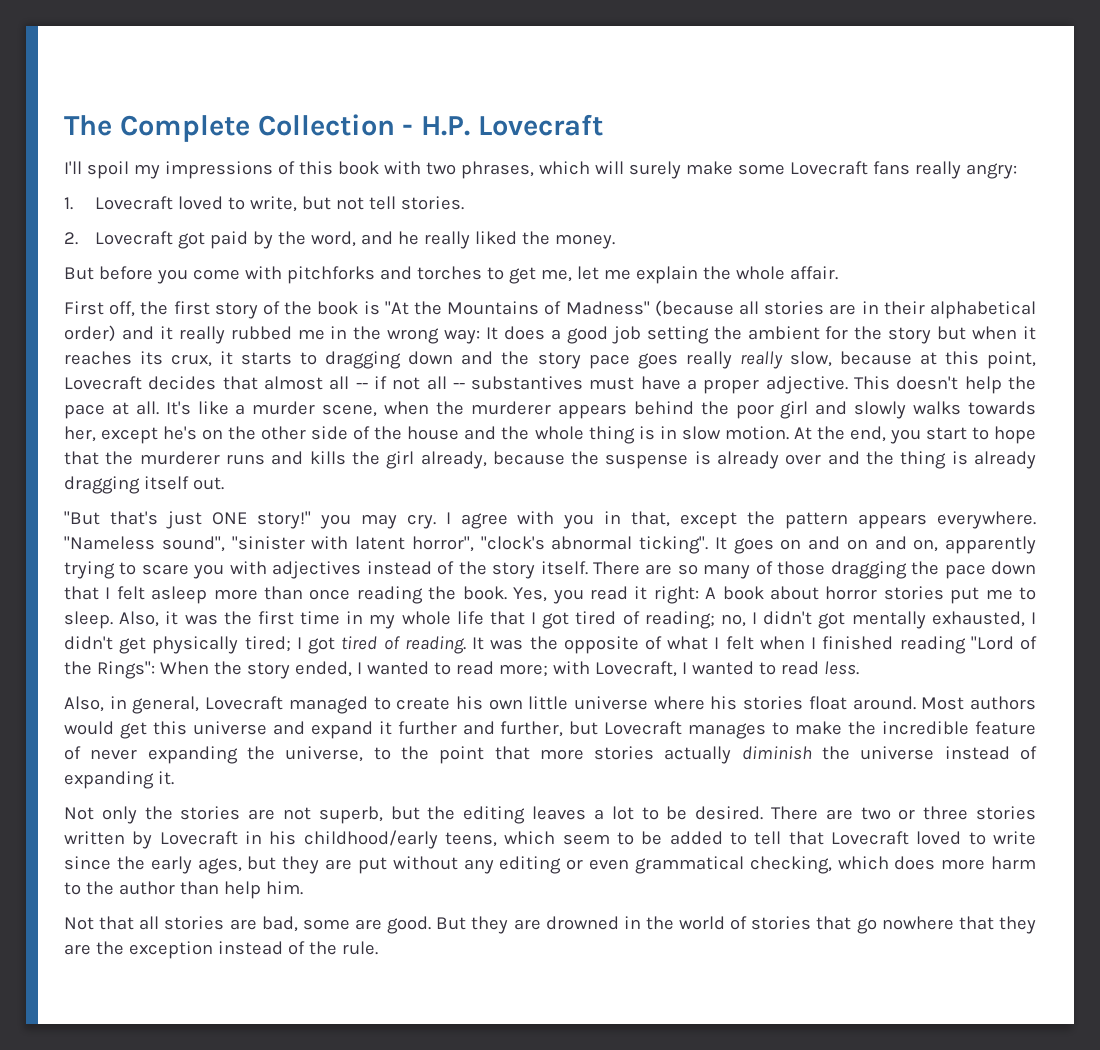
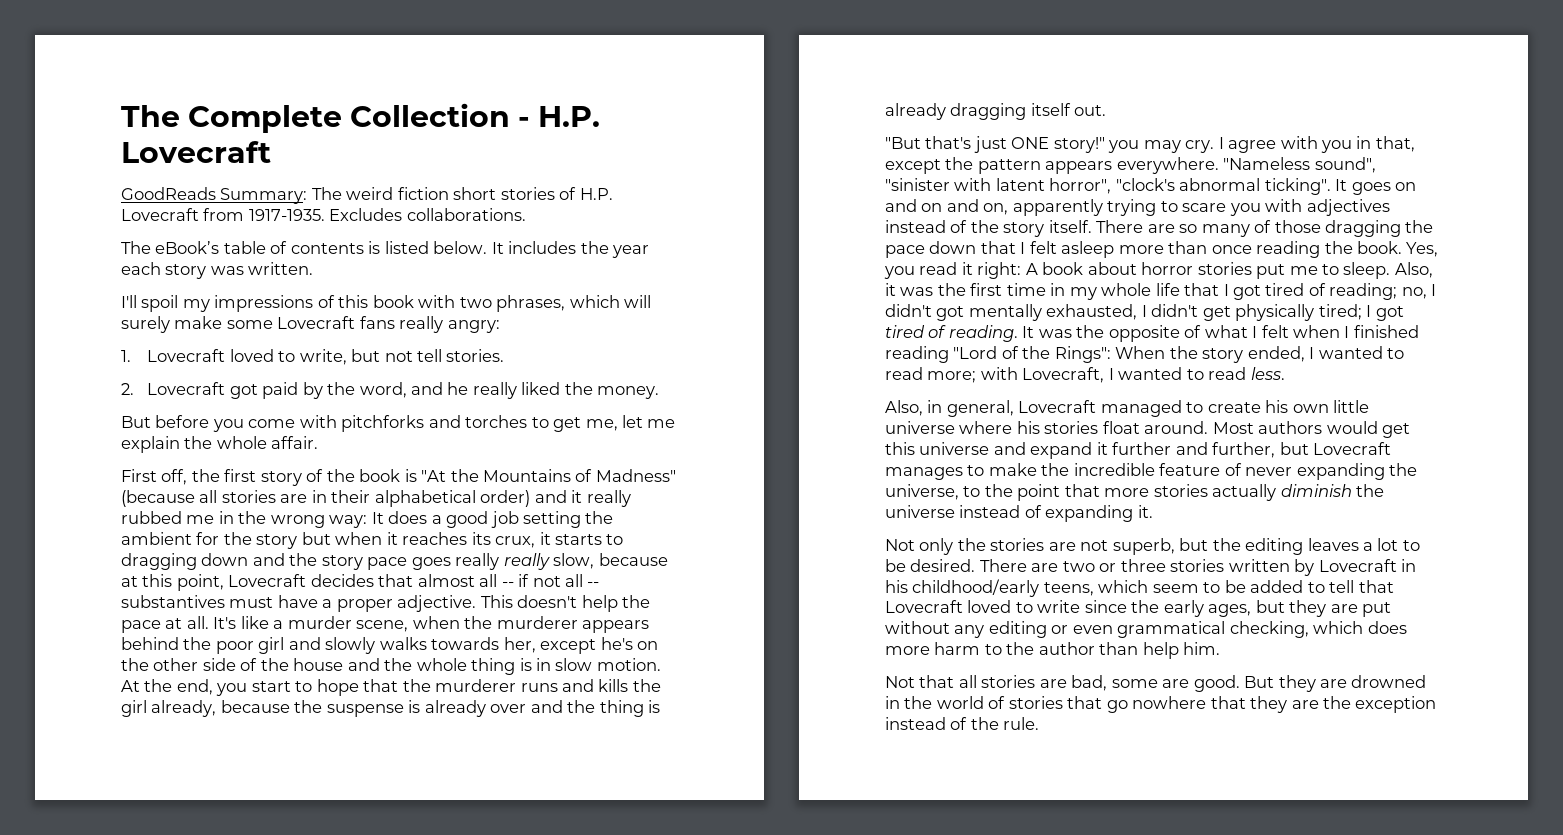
(604, 125) none -> [121,187,613,204] [121,208,526,221] [121,241,650,258] [121,262,314,279] // GoodReads Summary: The weird fiction short stories of H.P. Lovecraft from 1917-1935. Excludes collaborations. // The eBook’s table of contents is listed below. It includes the year each story was written.

